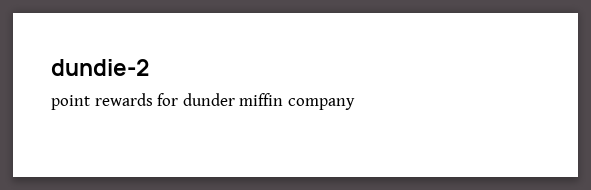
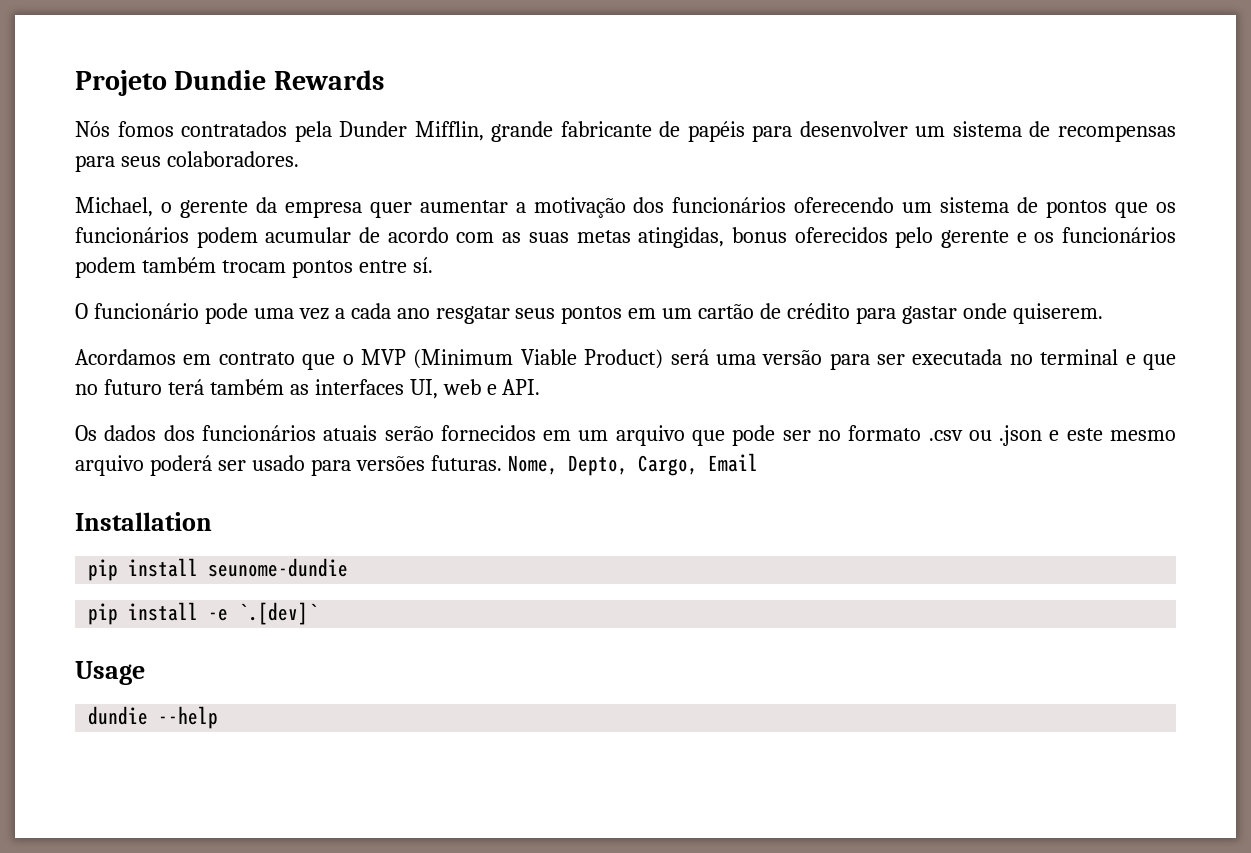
[51,59,149,76] [51,93,355,110] dundie-2 // point rewards for dunder miffin company -> [75,70,384,96] [75,121,1176,142] [75,151,299,172] [75,197,1177,218] [75,227,1176,248] [75,257,433,278] [75,303,1103,324] [75,349,1177,370] [75,379,541,399] [75,425,1176,446] [75,453,758,476] [75,512,212,531] [88,558,349,581] [88,602,319,625] [75,661,145,685] [88,706,219,729] Projeto Dundie Rewards // Nós fomos contratados pela Dunder Mifflin, grande fabricante de papéis para desenvolver um sistema de recompensas para seus colaboradores. // Michael, o gerente da empresa quer aumentar a motivação dos funcionários oferecendo um sistema de pontos que os funcionários podem acumular de acordo com as suas metas atingidas, bonus oferecidos pelo gerente e os funcionários podem também trocam pontos entre sí. // O funcionário pode uma vez a cada ano resgatar seus pontos em um cartão de crédito para gastar onde quiserem. // Acordamos em contrato que o MVP (Minimum Viable Product) será uma versão para ser executada no terminal e que no futuro terá também as interfaces UI, web e API. // Os dados dos funcionários atuais serão fornecidos em um arquivo que pode ser no formato .csv ou .json e este mesmo arquivo poderá ser usado para versões futuras. Nome, Depto, Cargo, Email // Installation // pip install seunome-dundie // pip install -e `.[dev]` // Usage // dundie --help

